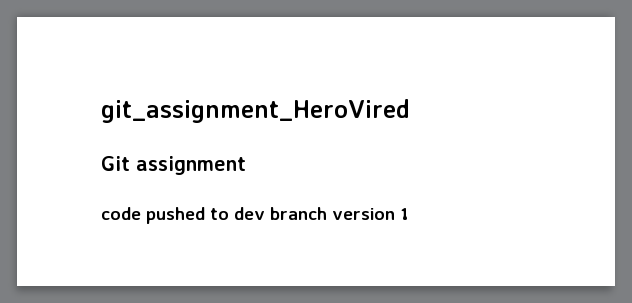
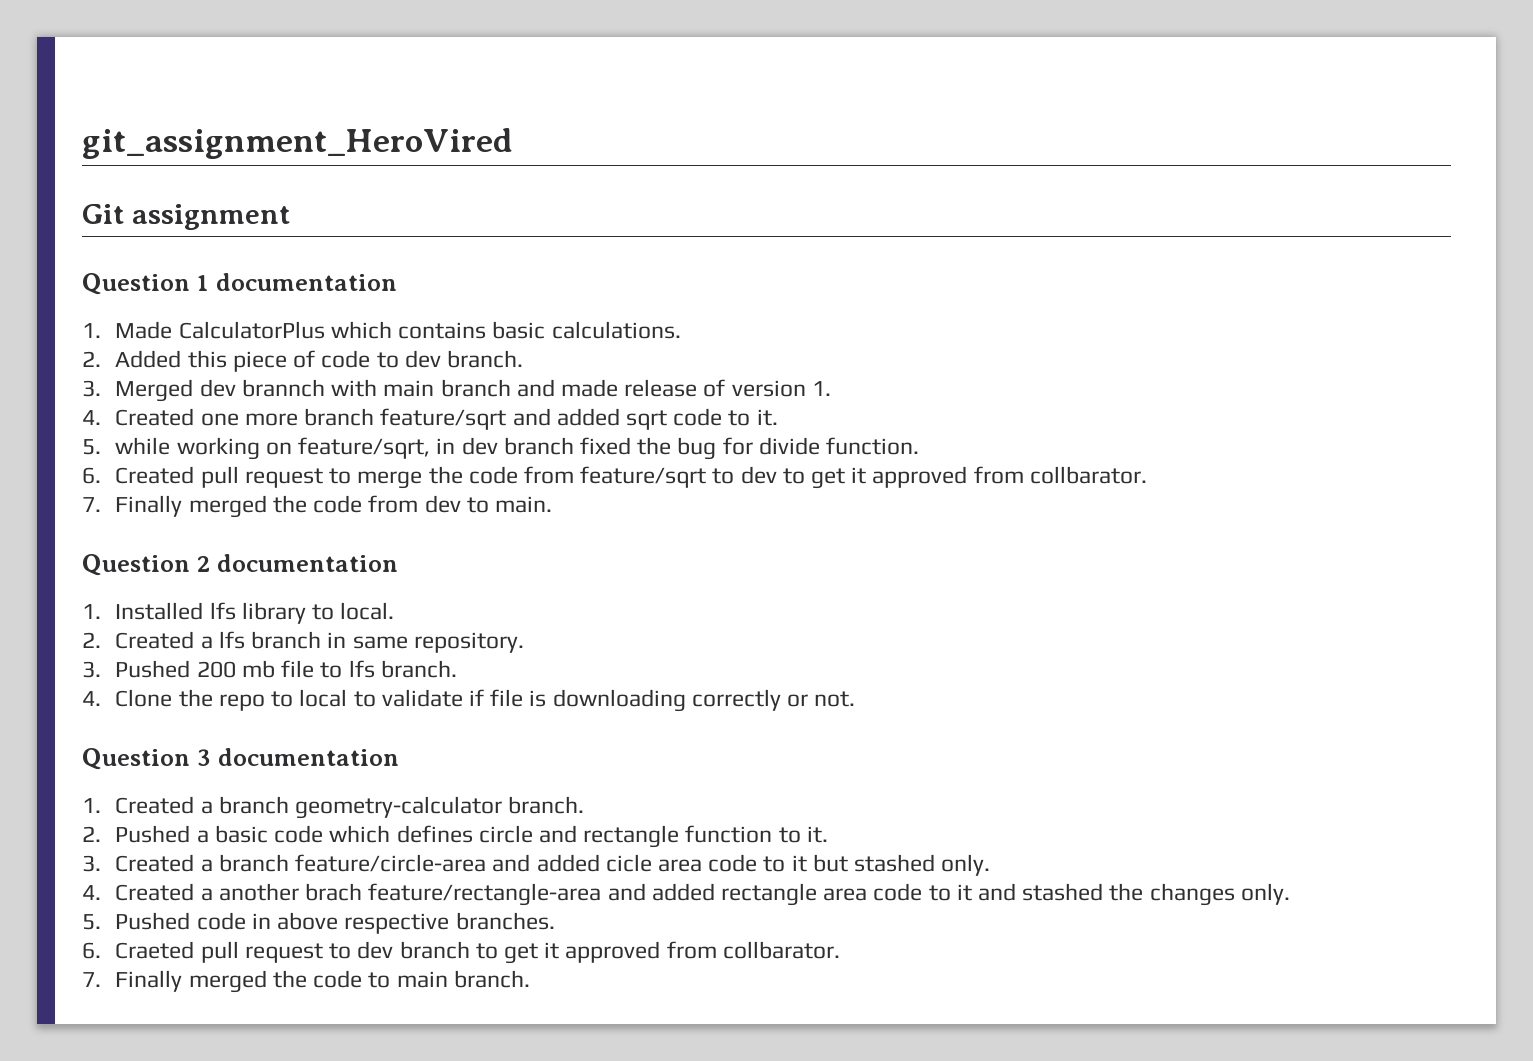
[101,207,409,224] code pushed to dev branch version 1 -> [82,273,397,295] [82,321,681,339] [82,350,523,372] [82,379,831,402] [82,408,778,430] [82,437,919,460] [82,466,1147,489] [82,495,552,518] [82,554,398,576] [82,602,395,624] [82,631,524,653] [82,660,457,678] [82,689,856,712] [82,748,399,770] [82,796,585,819] [82,825,828,848] [82,854,991,876] [82,883,1290,906] [82,912,555,934] [82,941,840,964] [82,970,530,993] Question 1 documentation // 1. Made CalculatorPlus which contains basic calculations. // 2. Added this piece of code to dev branch. // 3. Merged dev brannch with main branch and made release of version 1. // 4. Created one more branch feature/sqrt and added sqrt code to it. // 5. while working on feature/sqrt, in dev branch fixed the bug for divide function. // 6. Created pull request to merge the code from feature/sqrt to dev to get it approved from collbarator. // 7. Finally merged the code from dev to main. // Question 2 documentation // 1. Installed lfs library to local. // 2. Created a lfs branch in same repository. // 3. Pushed 200 mb file to lfs branch. // 4. Clone the repo to local to validate if file is downloading correctly or not. // Question 3 documentation // 1. Created a branch geometry-calculator branch. // 2. Pushed a basic code which defines circle and rectangle function to it. // 3. Created a branch feature/circle-area and added cicle area code to it but stashed only. // 4. Created a another brach feature/rectangle-area and added rectangle area code to it and stashed the changes only. // 5. Pushed code in above respective branches. // 6. Craeted pull request to dev branch to get it approved from collbarator. // 7. Finally merged the code to main branch.

